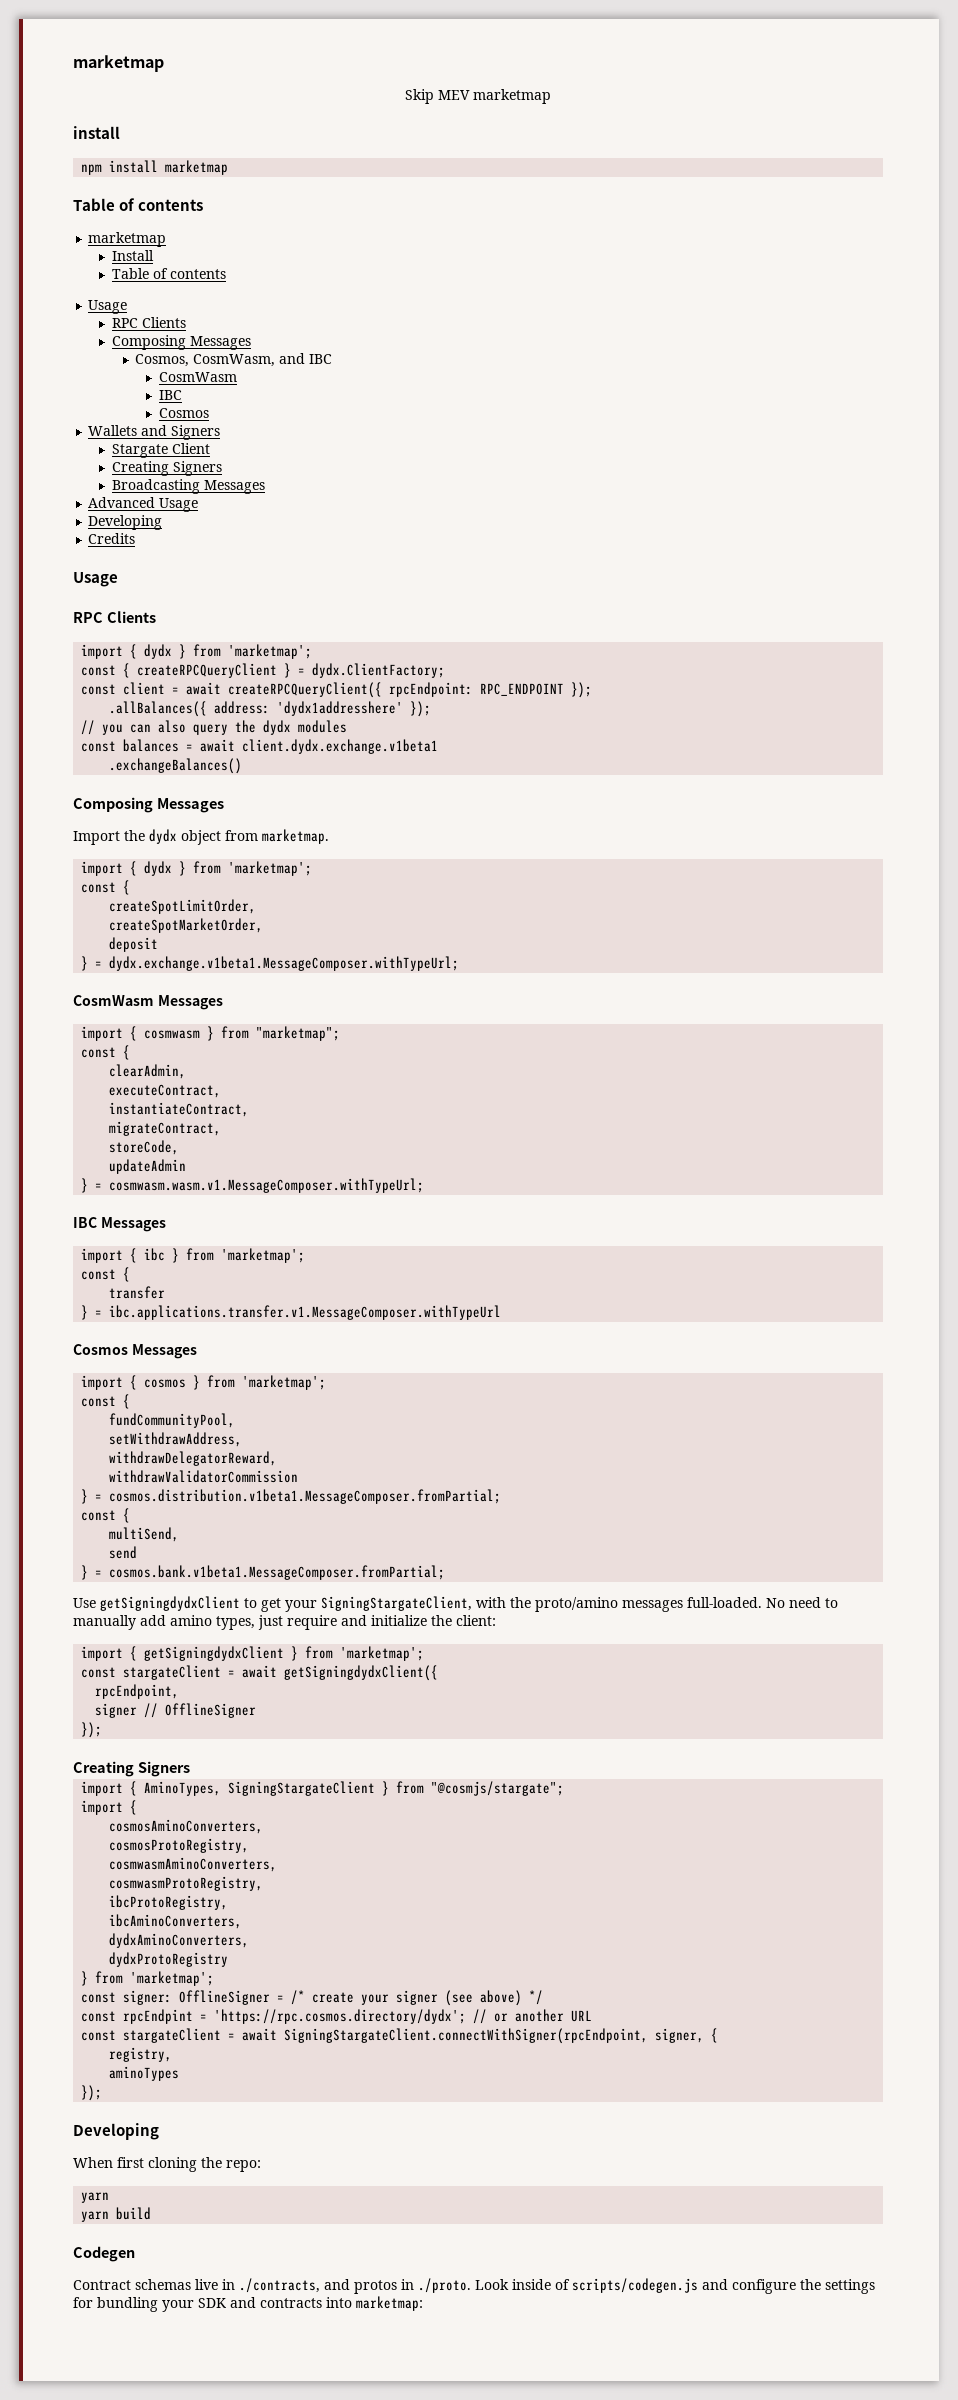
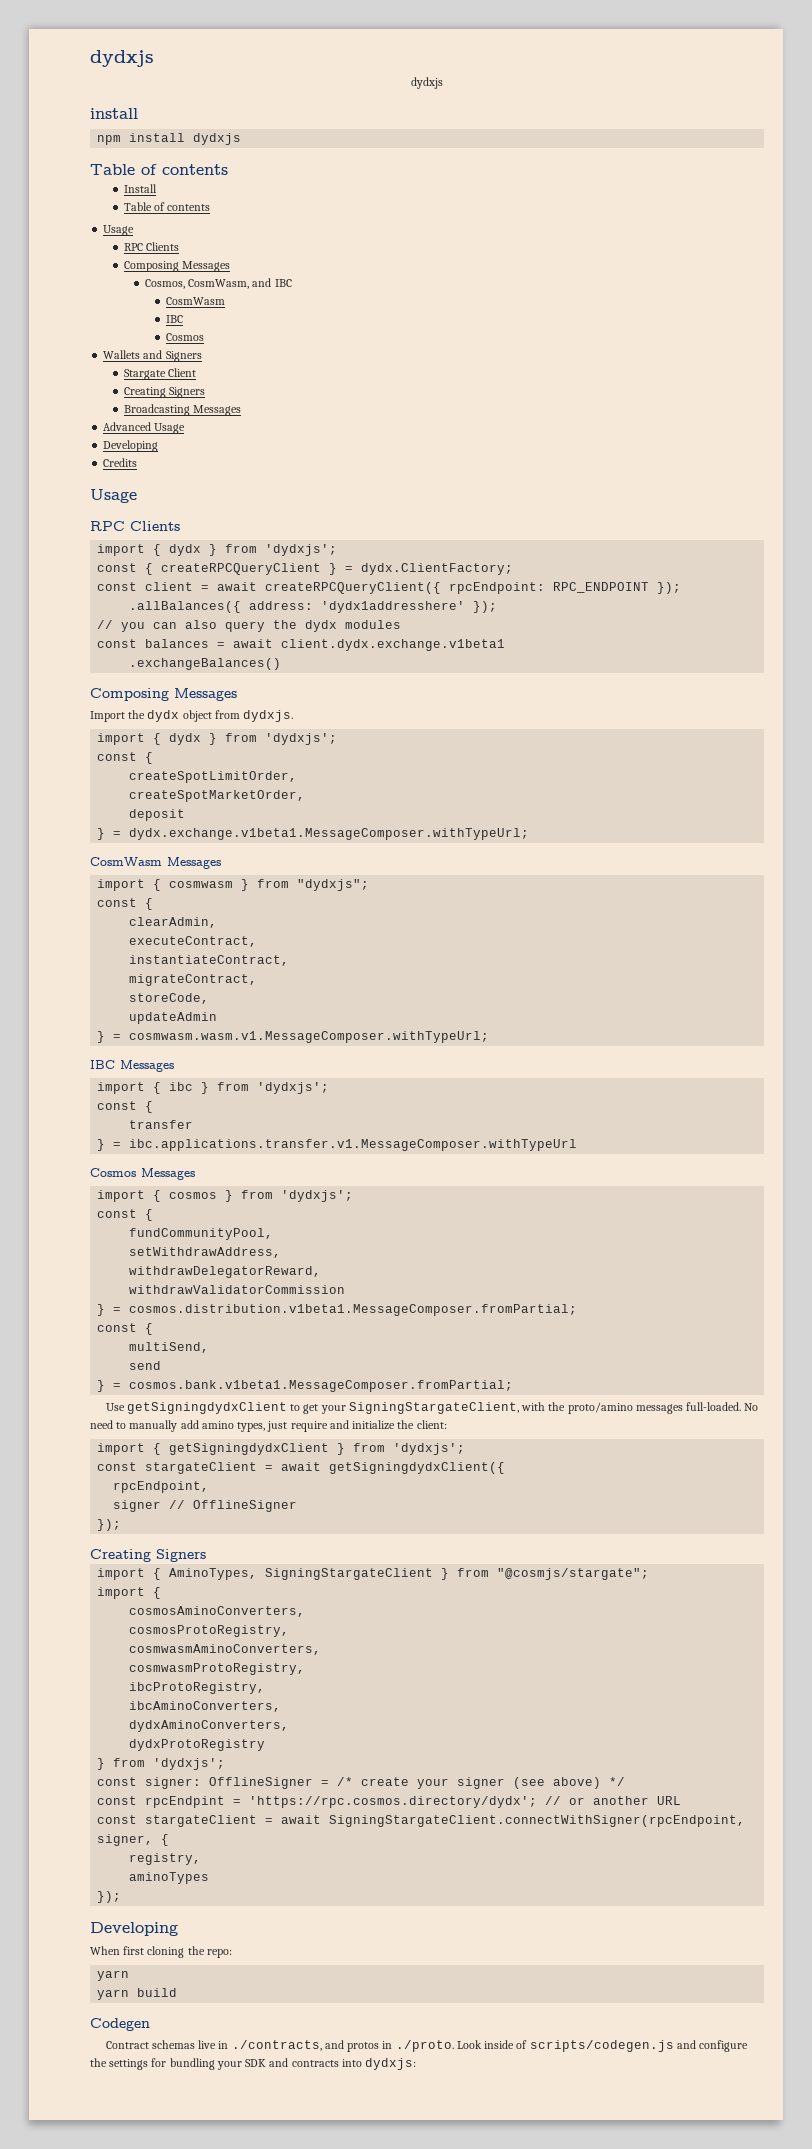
[73,55,164,72] [405,89,551,104] marketmap // Skip MEV marketmap -> [90,50,154,67] [411,77,443,89] dydxjs // dydxjs
[165,160,229,175] [73,198,204,211] [88,232,167,247] marketmap // Table of contents // marketmap -> [193,133,242,145] [90,164,228,175] dydxjs // Table of contents
[228,644,313,659] 'marketmap'; -> [265,544,338,556] 'dydxjs';
[262,829,329,844] [81,861,313,876] marketmap. // import { dydx } from 'marketmap'; -> [243,710,294,722] [97,733,338,745] dydxjs. // import { dydx } from 'dydxjs';
[256,1026,341,1041] "marketmap"; -> [297,879,370,891] "dydxjs";
[221,1248,306,1263] 'marketmap'; -> [257,1082,330,1094] 'dydxjs';
[242,1375,327,1390] 'marketmap'; -> [281,1190,354,1202] 'dydxjs';
[340,1646,425,1661] 'marketmap'; -> [393,1443,466,1455] 'dydxjs';
[130,1971,215,1986] 'marketmap'; -> [153,1758,226,1770] 'dydxjs';
[356,2296,423,2311] marketmap: -> [365,2058,417,2070] dydxjs:

